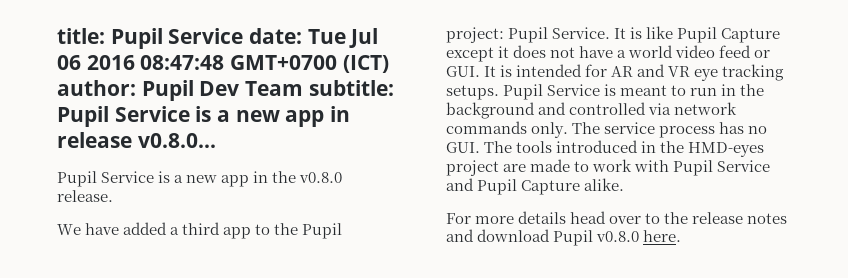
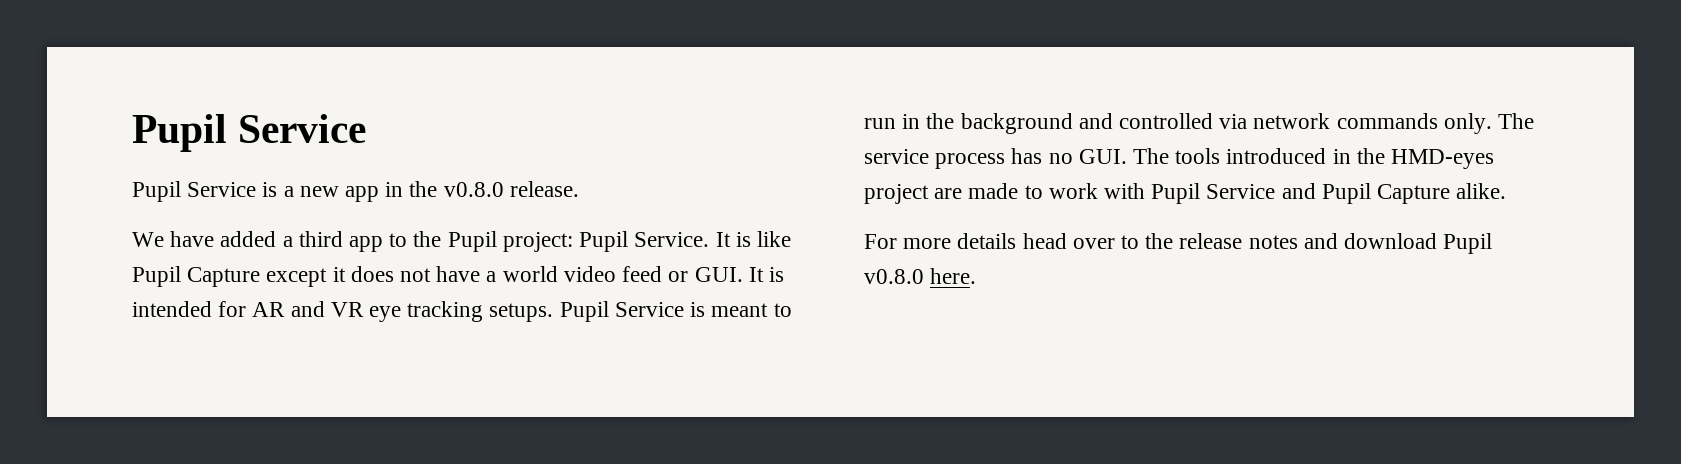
[57,28,379,49] [57,55,389,73] [57,80,394,101] [57,106,351,127] [57,132,216,148] title: Pupil Service date: Tue Jul 06 2016 08:47:48 GMT+0700 (ICT) author: Pupil Dev Team subtitle: Pupil Service is a new app in release v0.8.0... -> [132,114,367,152] Pupil Service

